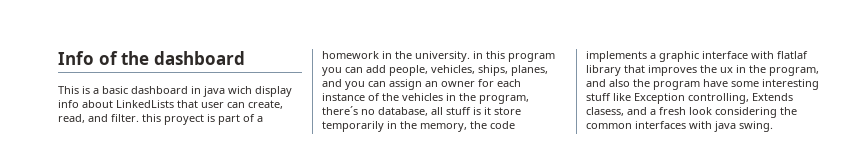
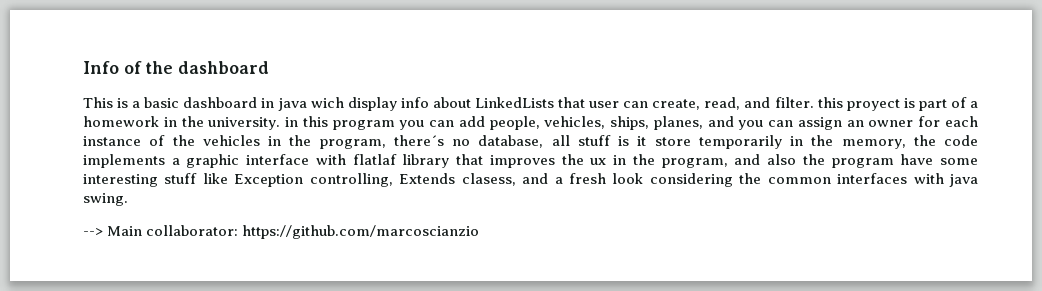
(773, 126) none -> [83,225,480,239] // --> Main collaborator: https://github.com/marcoscianzio

